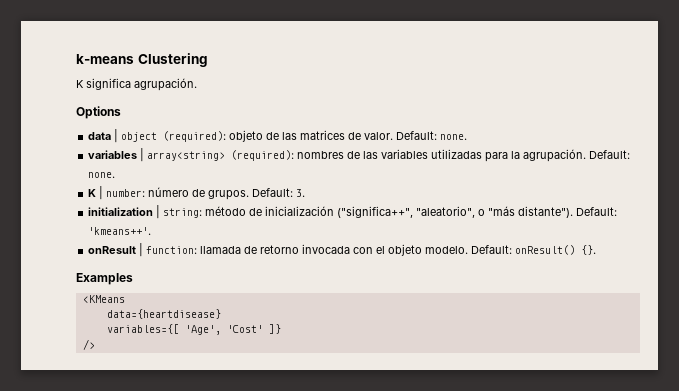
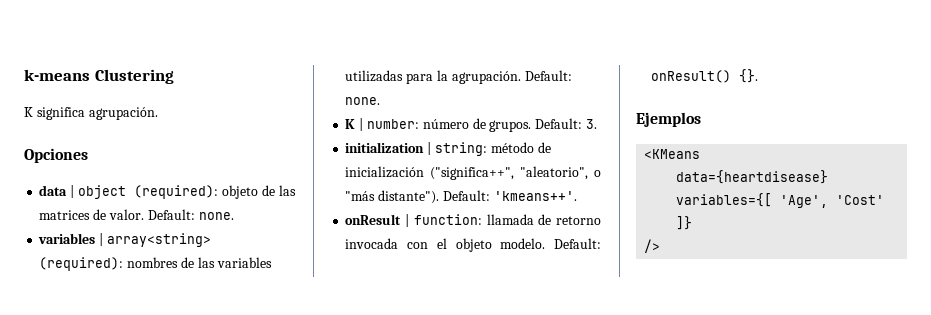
[76,106,121,119] Options -> [24,148,88,163] Opciones
[76,273,133,285] Examples -> [636,112,701,127] Ejemplos

